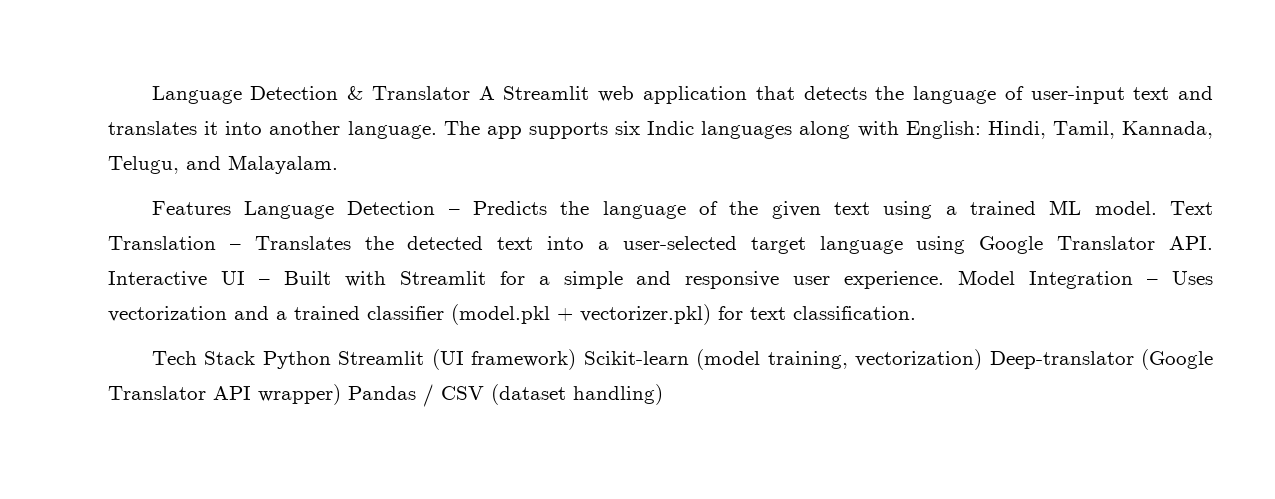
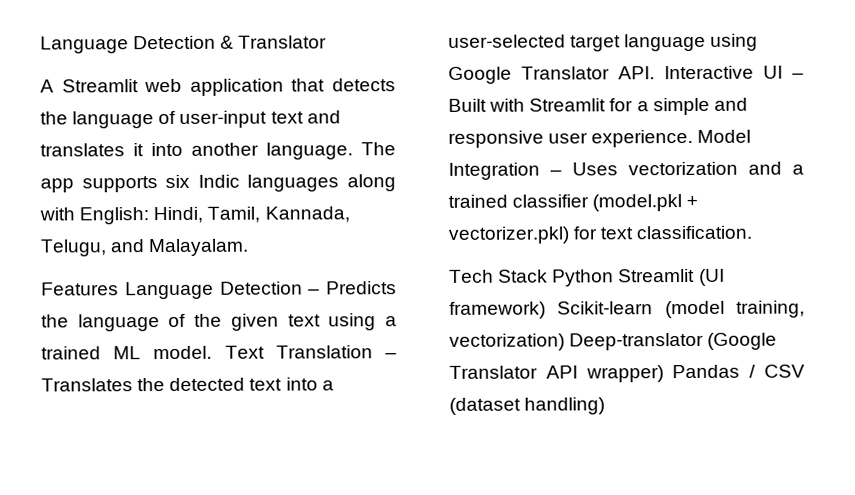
(470, 93) none -> (328, 42) //

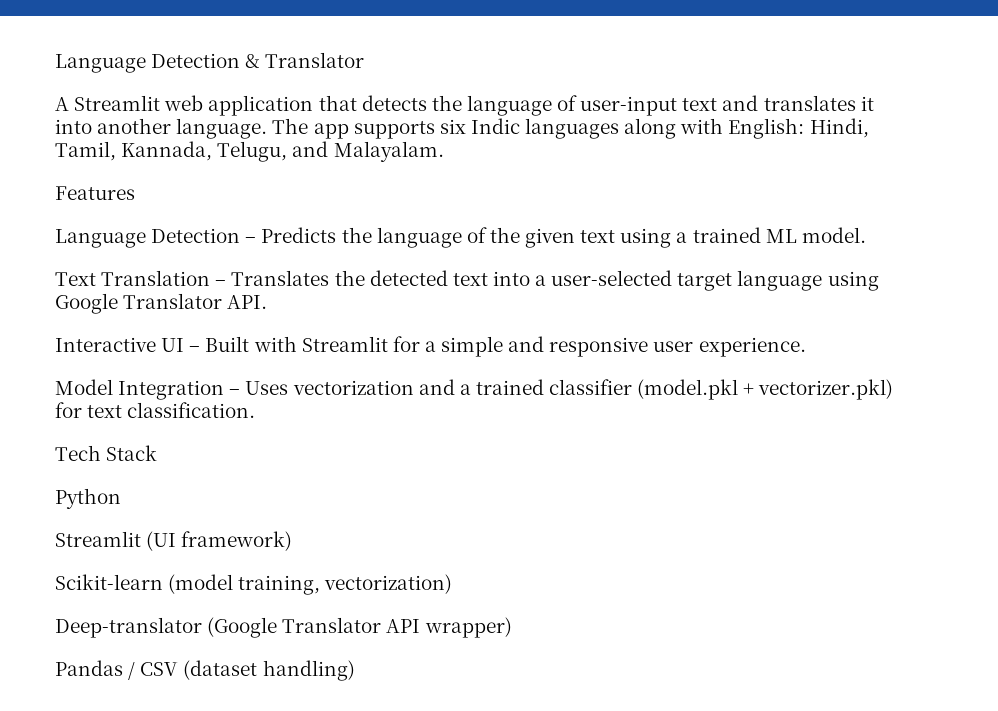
(119, 289) none -> (135, 193) //
(213, 352) none -> (866, 235) //
(655, 73) none -> (268, 302) //
(694, 138) none -> (806, 347) //
(549, 276) none -> (158, 453) //
(615, 278) none -> (121, 498) //
(546, 310) none -> (293, 541) //
(565, 342) none -> (453, 584) //
(664, 374) none -> (512, 627) //

